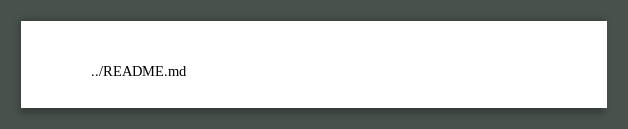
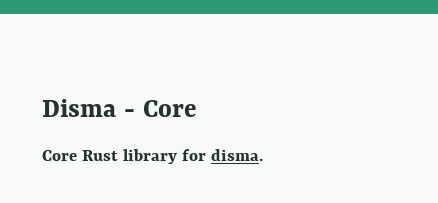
[91,66,187,76] ../README.md -> [42,99,197,117] [42,149,263,164] Disma - Core // Core Rust library for disma.

